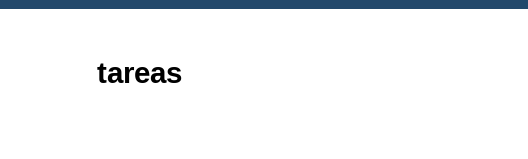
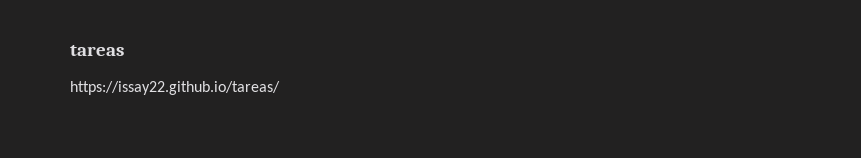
(182, 73) none -> [70,81,280,95] // https://issay22.github.io/tareas/

